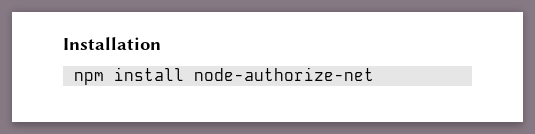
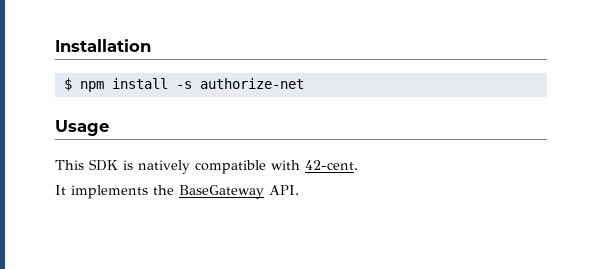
(161, 43) none -> [63,78,72,91] $
[193,67,374,81] node-authorize-net -> [175,78,304,89] [55,120,109,136] [55,159,358,174] [55,185,299,199] -s authorize-net // Usage // This SDK is natively compatible with 42-cent. // It implements the BaseGateway API.

